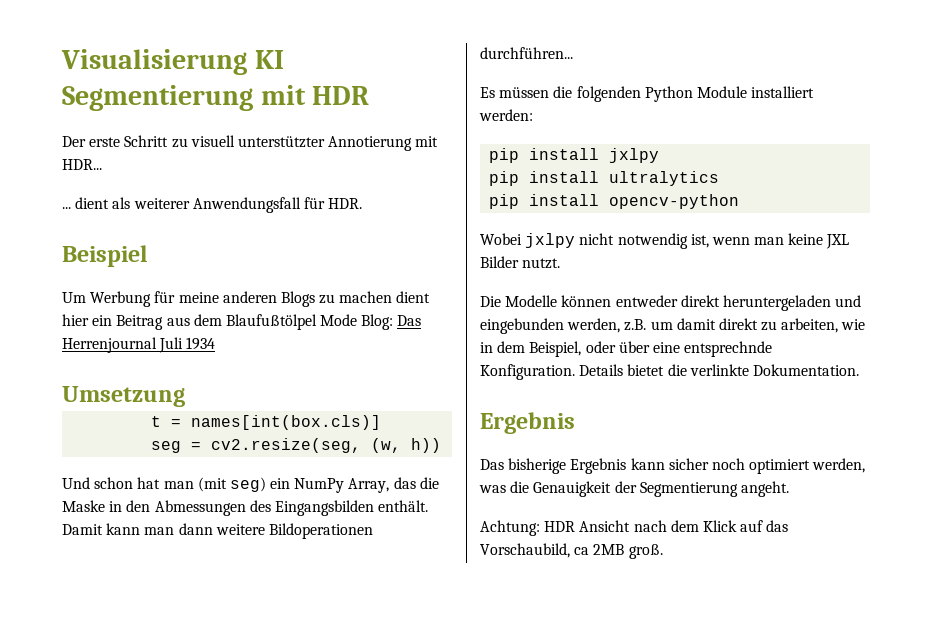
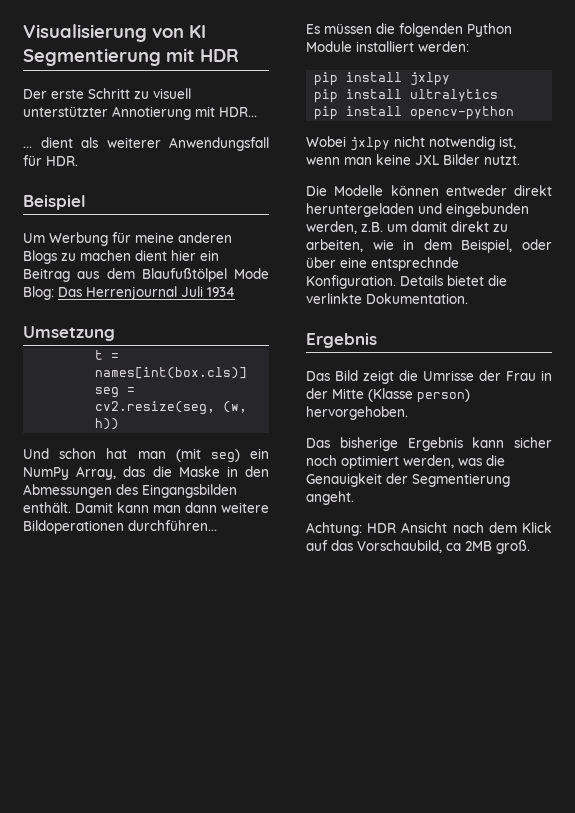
(247, 62) none -> [152,28,184,38] von
(575, 423) none -> [306,370,552,384] [306,388,470,403] [306,406,408,420] // Das Bild zeigt die Umrisse der Frau in der Mitte (Klasse person) hervorgehoben.

